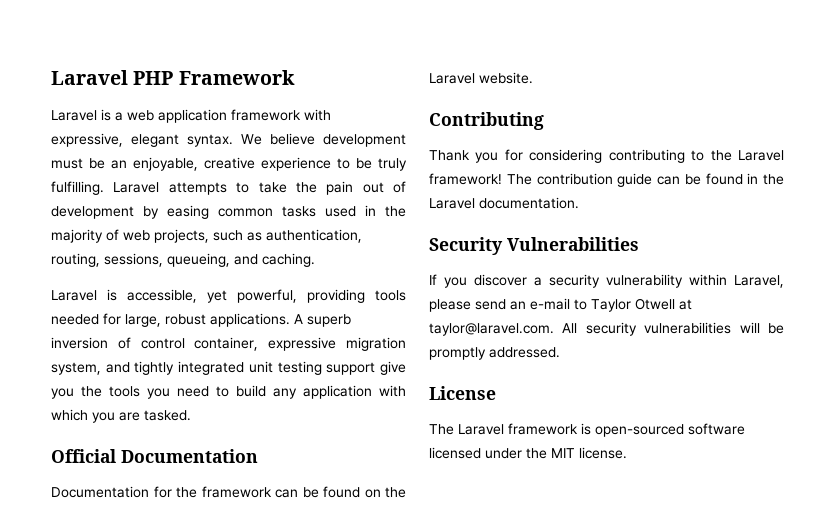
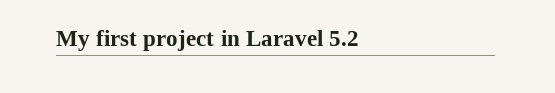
[51,70,295,85] [51,109,331,123] [51,133,406,147] [51,157,407,171] [51,181,406,195] [51,205,406,219] [51,229,362,243] [51,253,315,267] [51,289,406,303] [51,313,351,327] [51,337,407,351] [51,361,406,375] [51,385,406,399] [51,409,191,423] [51,449,258,463] [51,486,406,498] [429,72,533,84] [429,112,544,130] [429,149,784,163] [429,173,784,187] [429,197,579,209] [429,237,639,255] [429,274,784,288] [429,298,692,312] [429,322,784,336] [429,347,560,360] [429,386,496,400] [429,423,745,437] [429,447,627,459] Laravel PHP Framework // Laravel is a web application framework with expressive, elegant syntax. We believe development must be an enjoyable, creative experience to be truly fulfilling. Laravel attempts to take the pain out of development by easing common tasks used in the majority of web projects, such as authentication, routing, sessions, queueing, and caching. // Laravel is accessible, yet powerful, providing tools needed for large, robust applications. A superb inversion of control container, expressive migration system, and tightly integrated unit testing support give you the tools you need to build any application with which you are tasked. // Official Documentation // Documentation for the framework can be found on the Laravel website. // Contributing // Thank you for considering contributing to the Laravel framework! The contribution guide can be found in the Laravel documentation. // Security Vulnerabilities // If you discover a security vulnerability within Laravel, please send an e-mail to Taylor Otwell at taylor@laravel.com. All security vulnerabilities will be promptly addressed. // License // The Laravel framework is open-sourced software licensed under the MIT license. -> [56,30,360,51] My first project in Laravel 5.2

